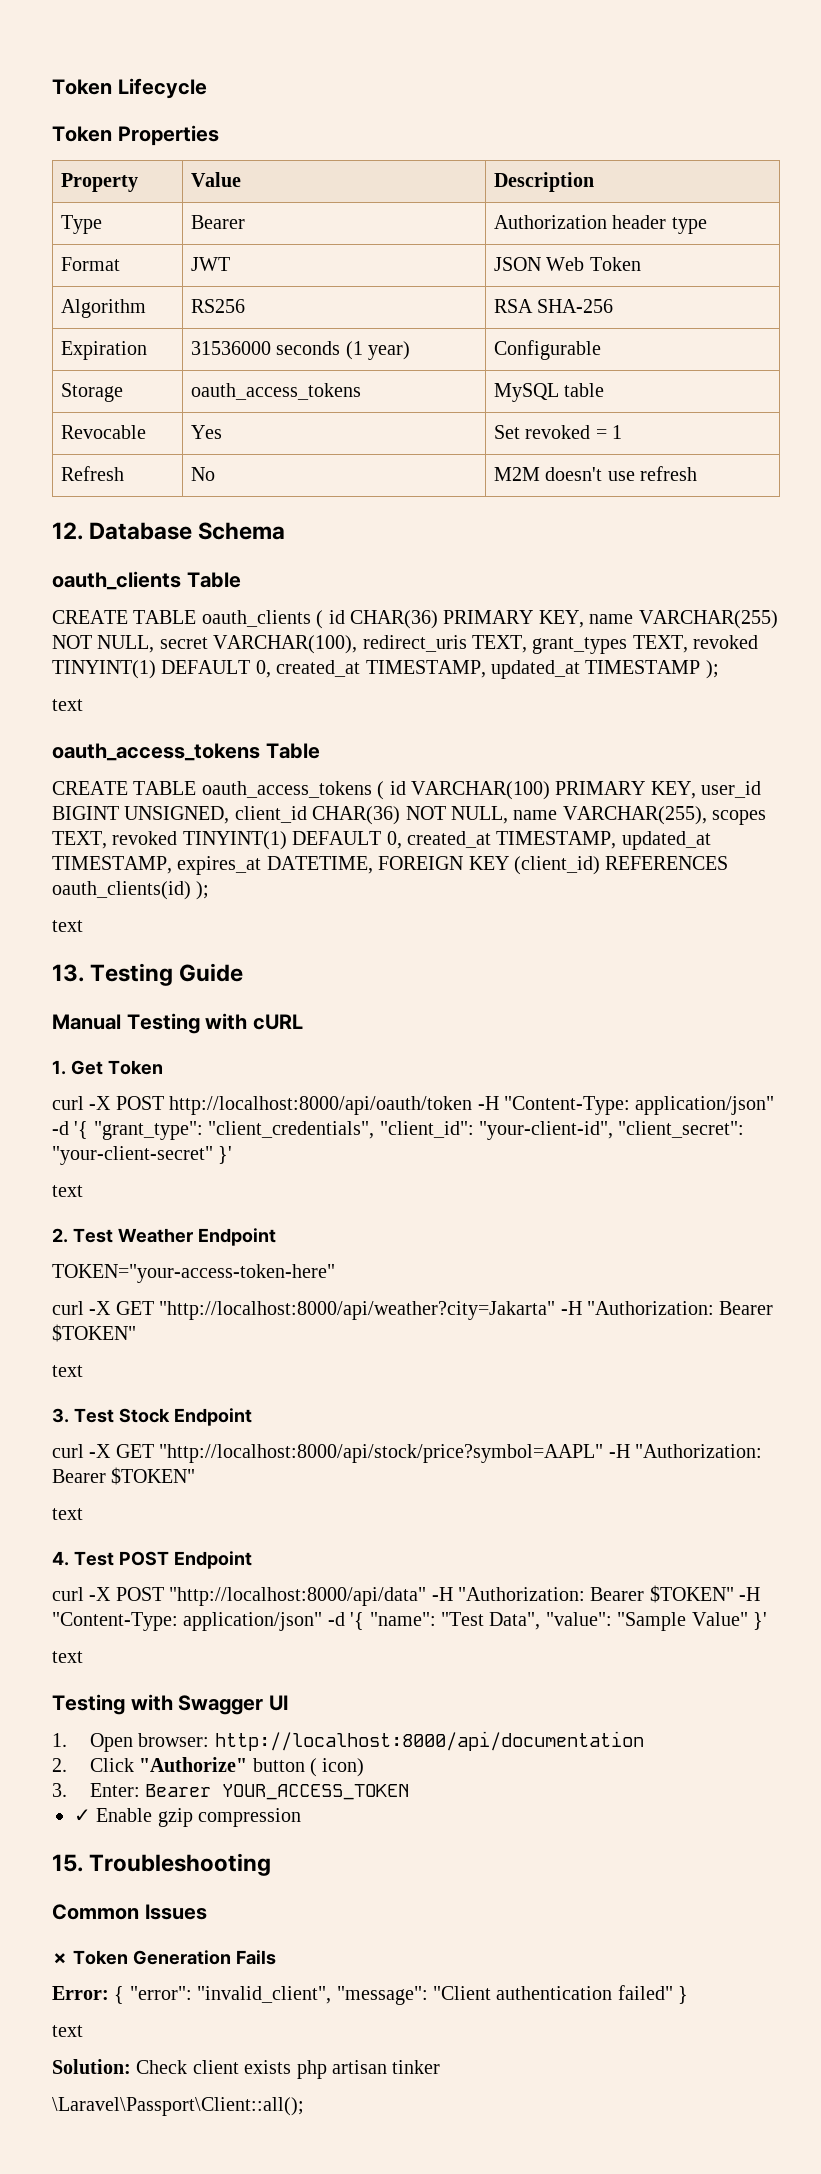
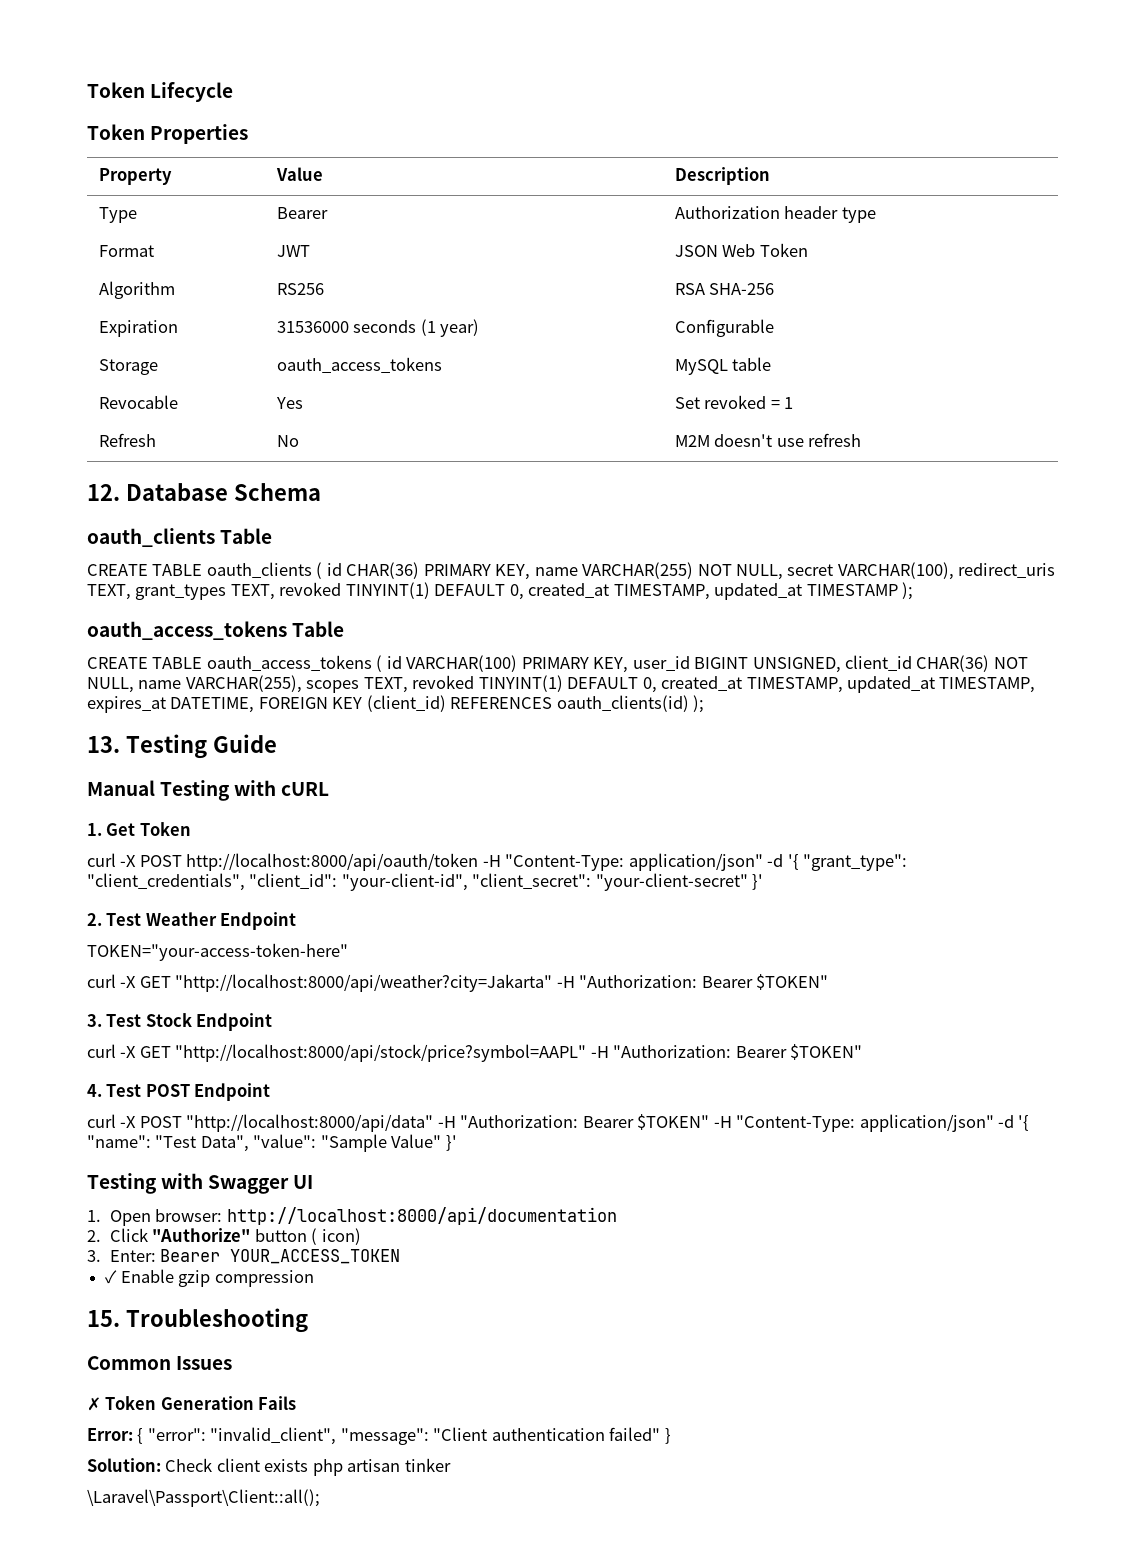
[52,699,83,711] // text -> (914, 591) none
[52,920,83,932] // text -> (705, 704) none
[52,1185,83,1197] // text -> (764, 882) none
[52,1365,83,1377] // text -> (829, 982) none
[52,1508,83,1520] // text -> (863, 1052) none
[52,1651,83,1663] // text -> (457, 1143) none
[52,2025,83,2037] // text -> (671, 1436) none

